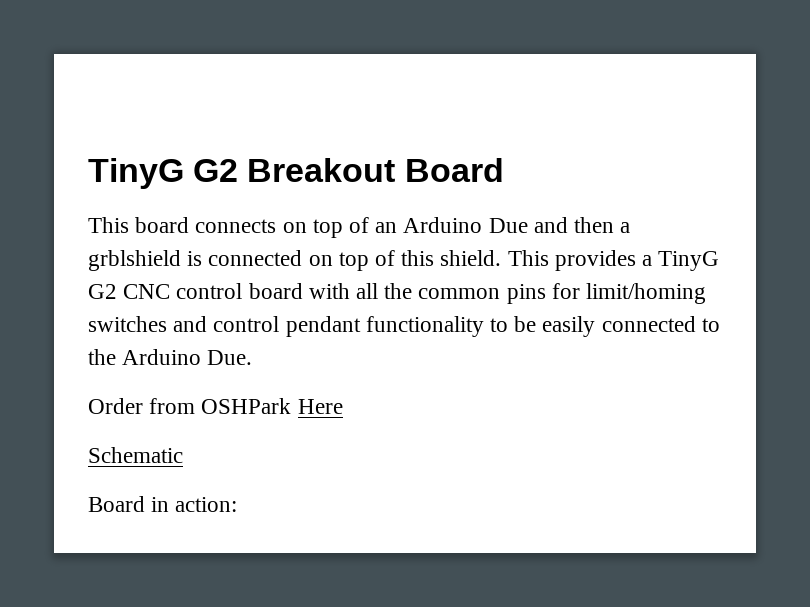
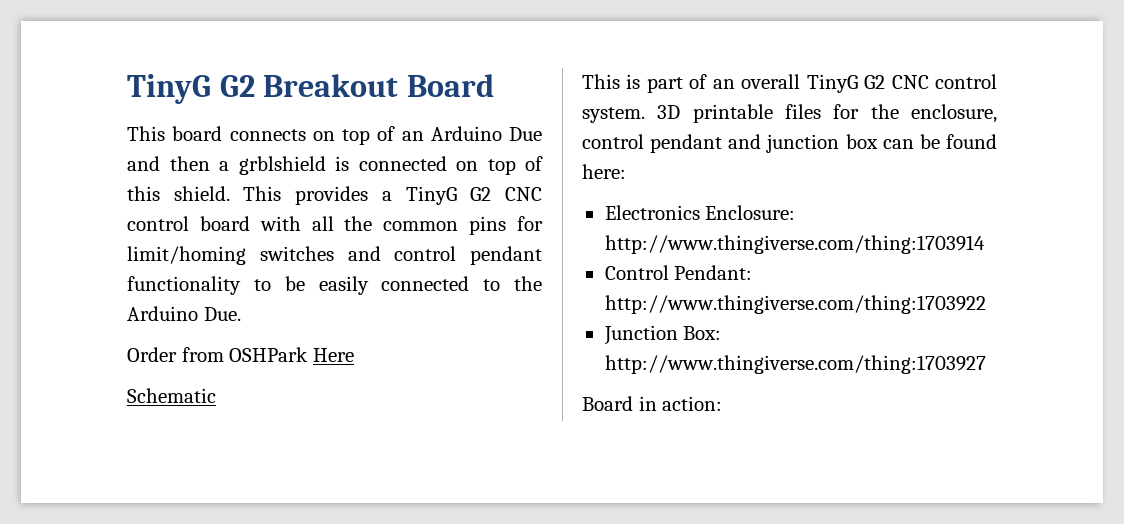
(183, 455) none -> [582,74,997,93] [582,104,997,123] [582,134,998,153] [582,164,626,179] [604,205,796,220] [604,235,985,254] [604,265,753,280] [604,295,986,314] [603,325,722,345] [604,355,986,374] // This is part of an overall TinyG G2 CNC control system. 3D printable files for the enclosure, control pendant and junction box can be found here: // Electronics Enclosure: http://www.thingiverse.com/thing:1703914 // Control Pendant: http://www.thingiverse.com/thing:1703922 // Junction Box: http://www.thingiverse.com/thing:1703927

